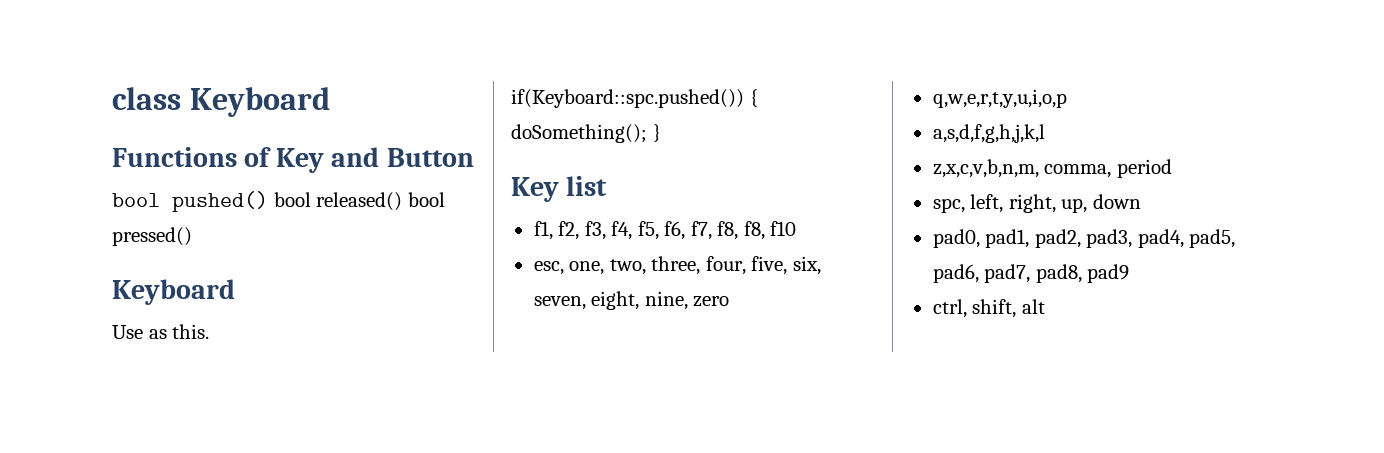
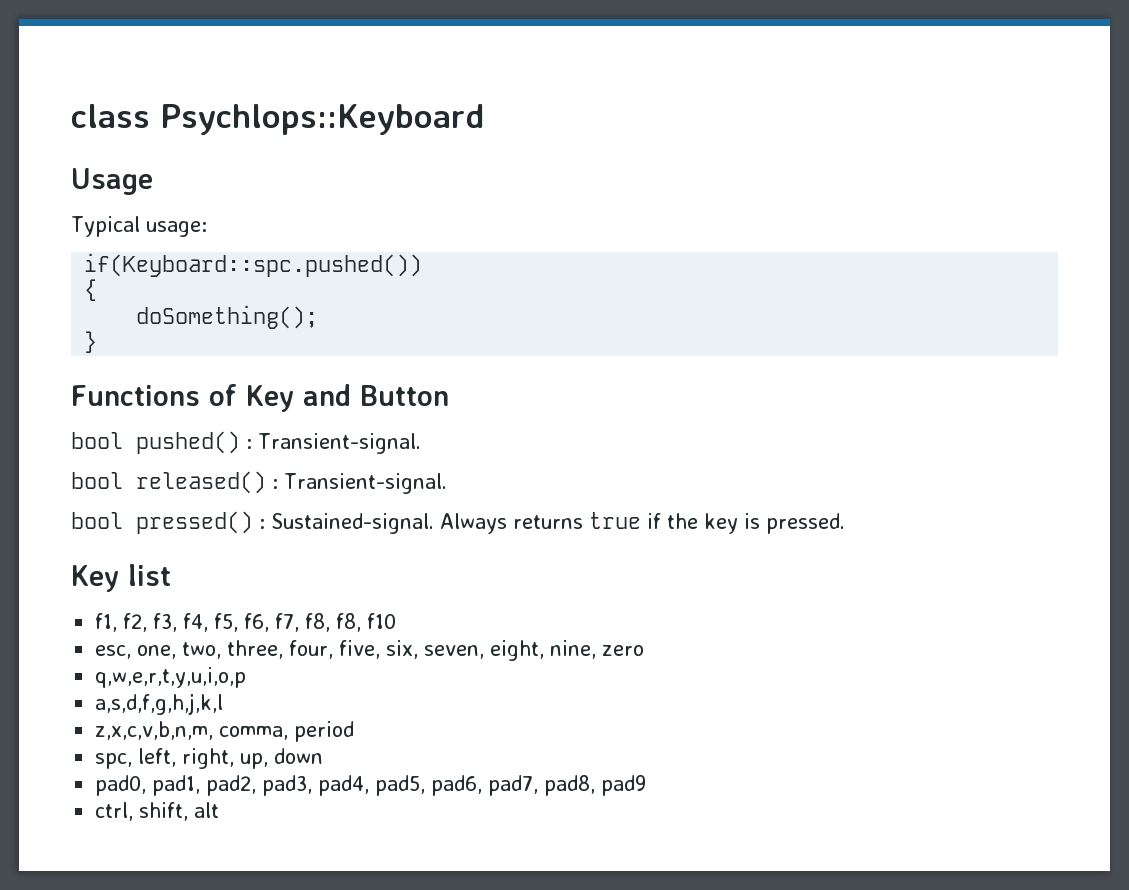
[189,87,330,117] Keyboard -> [160,104,484,135] [71,168,153,195] [71,216,207,237] [84,253,423,277] [84,279,98,301] [136,305,319,329] [84,331,98,353] Psychlops::Keyboard // Usage // Typical usage: // if(Keyboard::spc.pushed()) // { // doSomething(); // }
[273,192,445,211] [112,227,192,246] [112,279,235,305] [112,324,210,339] [511,89,758,108] [511,124,661,143] bool released() bool pressed() // Keyboard // Use as this. // if(Keyboard::spc.pushed()) { doSomething(); } -> [246,433,421,454] [71,471,447,494] [71,511,845,534] : Transient-signal. // bool released() : Transient-signal. // bool pressed() : Sustained-signal. Always returns true if the key is pressed.

